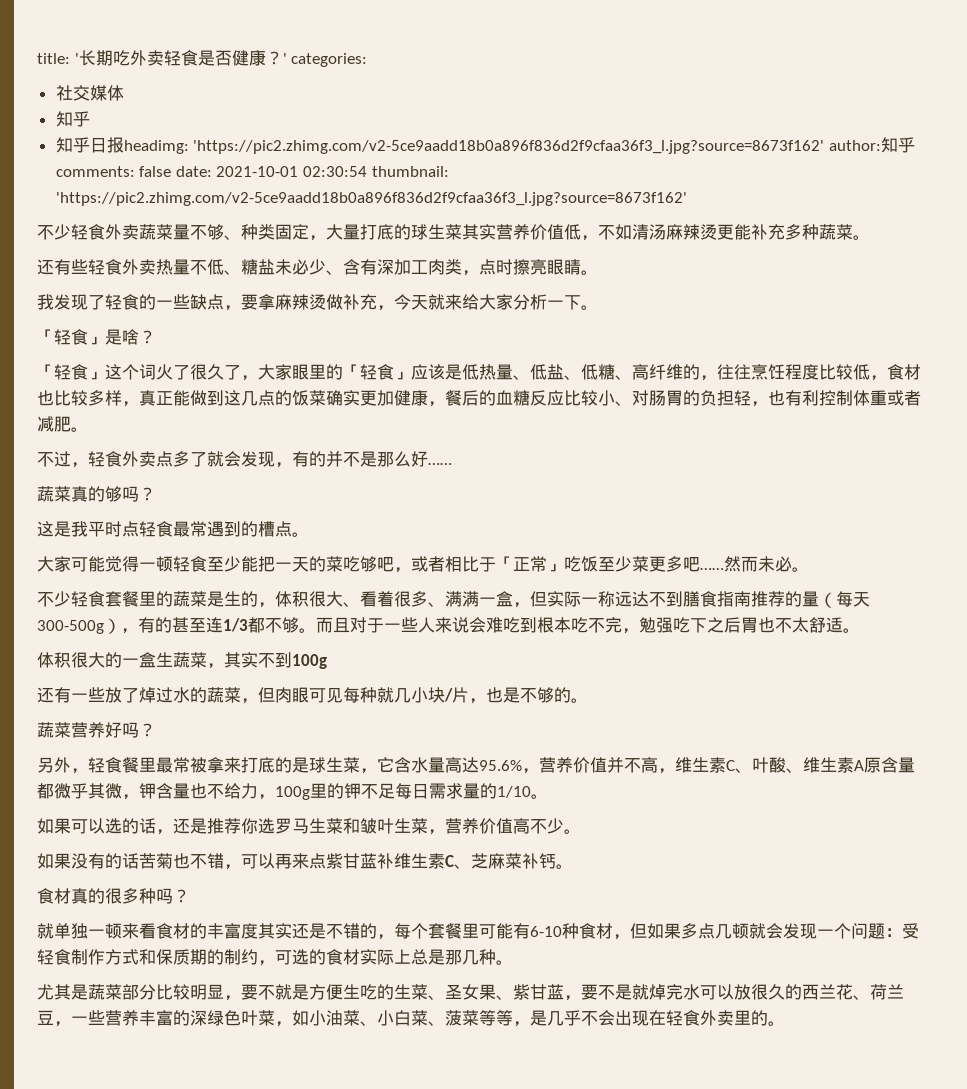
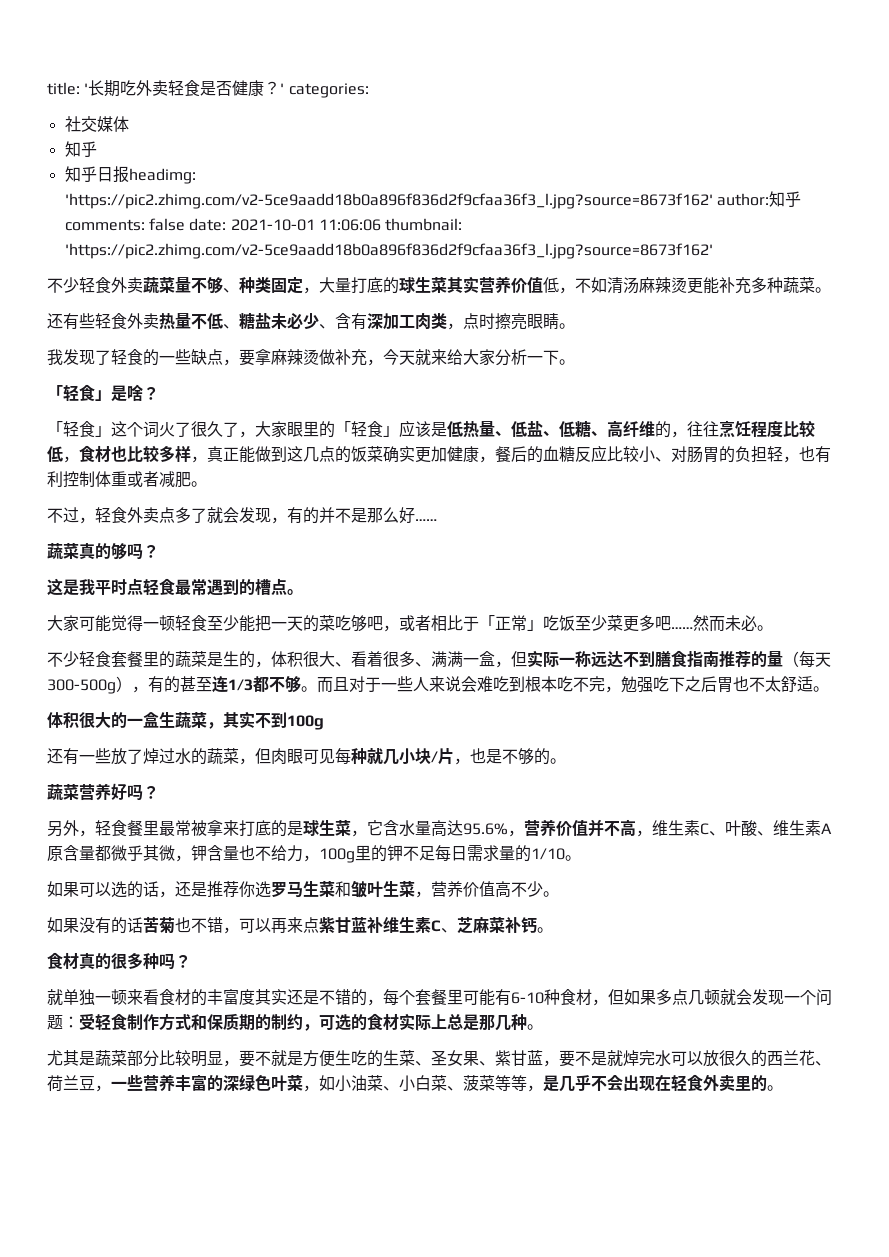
[303,166,368,177] 02:30:54 -> [318,219,381,231] 11:06:06

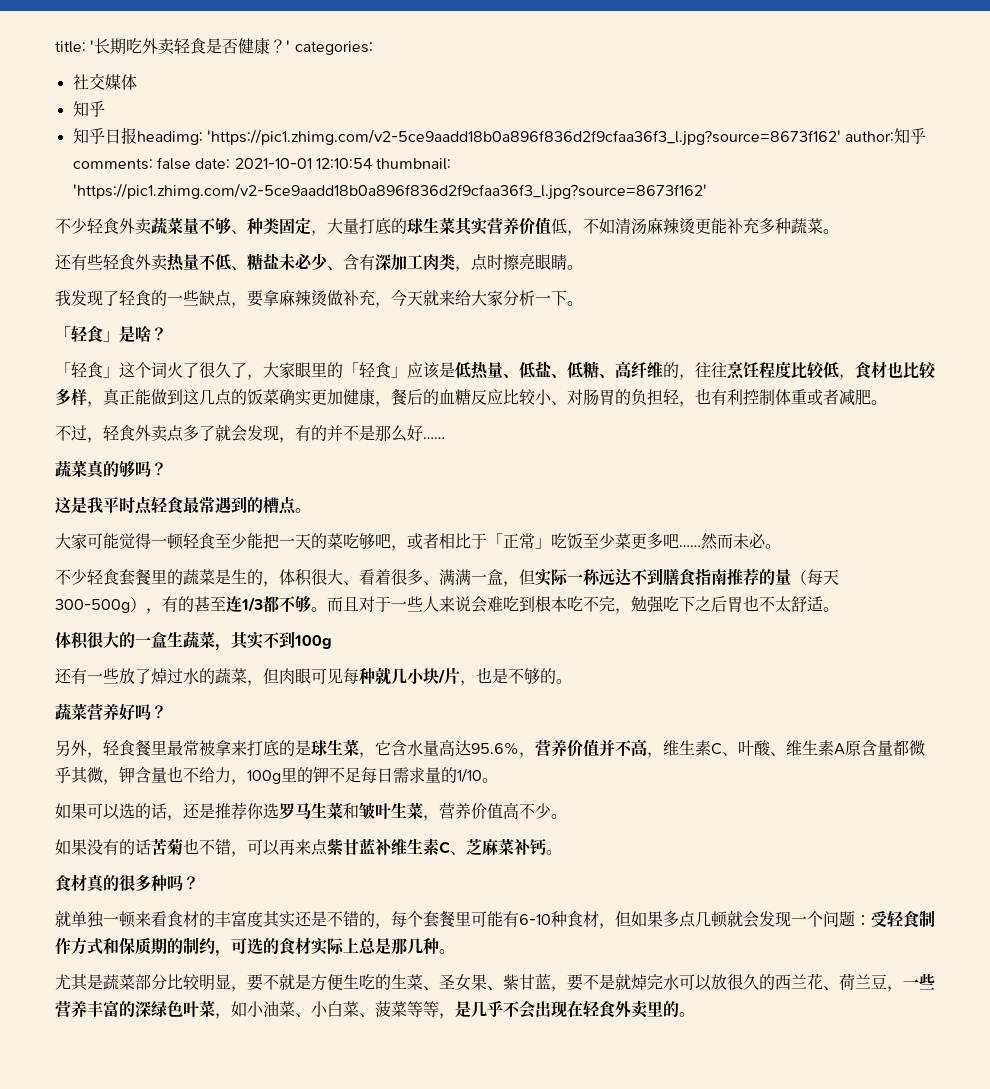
[64,193,713,209] 'https://pic2.zhimg.com/v2-5ce9aadd18b0a896f836d2f9cfaa36f3_l.jpg?source=8673f162' -> [206,129,841,146] 'https://pic1.zhimg.com/v2-5ce9aadd18b0a896f836d2f9cfaa36f3_l.jpg?source=8673f162'
[318,218,463,231] [64,243,713,259] 11:06:06 thumbnail: 'https://pic2.zhimg.com/v2-5ce9aadd18b0a896f836d2f9cfaa36f3_l.jpg?source=8673f162' -> [315,158,452,170] [72,183,707,200] 12:10:54 thumbnail: 'https://pic1.zhimg.com/v2-5ce9aadd18b0a896f836d2f9cfaa36f3_l.jpg?source=8673f162'

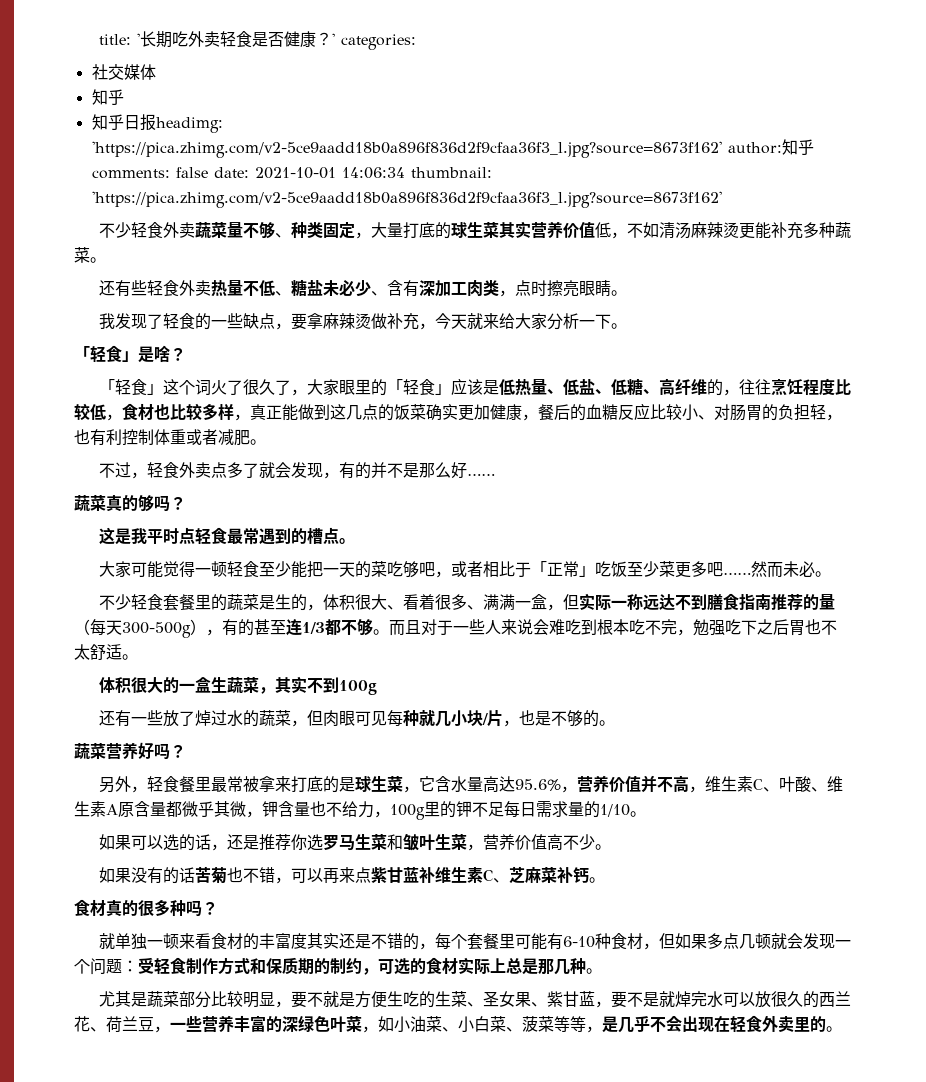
[206,129,841,146] 'https://pic1.zhimg.com/v2-5ce9aadd18b0a896f836d2f9cfaa36f3_l.jpg?source=8673f162' -> [91,141,722,158] 'https://pica.zhimg.com/v2-5ce9aadd18b0a896f836d2f9cfaa36f3_l.jpg?source=8673f162'
[315,158,452,170] [72,183,707,200] 12:10:54 thumbnail: 'https://pic1.zhimg.com/v2-5ce9aadd18b0a896f836d2f9cfaa36f3_l.jpg?source=8673f162' -> [341,167,492,179] [91,191,722,208] 14:06:34 thumbnail: 'https://pica.zhimg.com/v2-5ce9aadd18b0a896f836d2f9cfaa36f3_l.jpg?source=8673f162'

